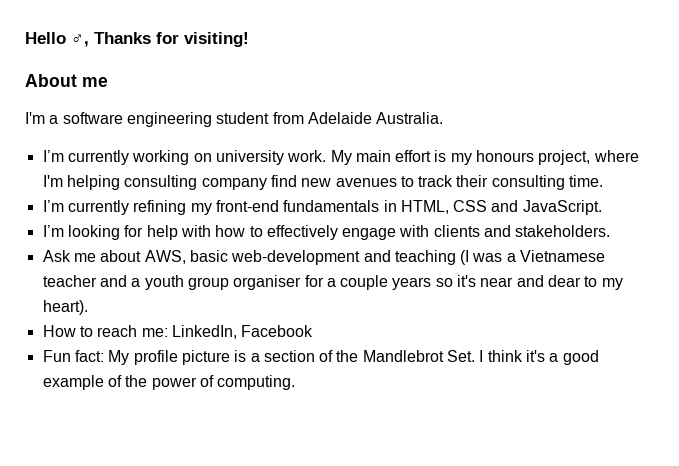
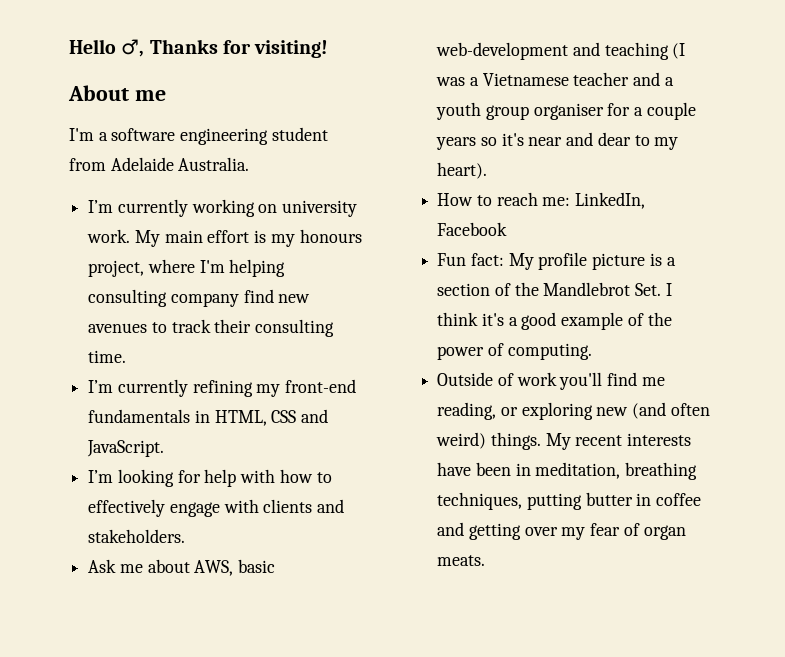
(296, 382) none -> [437,372,665,390] [437,402,710,420] [436,432,692,450] [437,462,698,480] [437,492,702,510] [437,522,686,540] [437,555,486,566] // Outside of work you'll find me reading, or exploring new (and often weird) things. My recent interests have been in meditation, breathing techniques, putting butter in coffee and getting over my fear of organ meats.

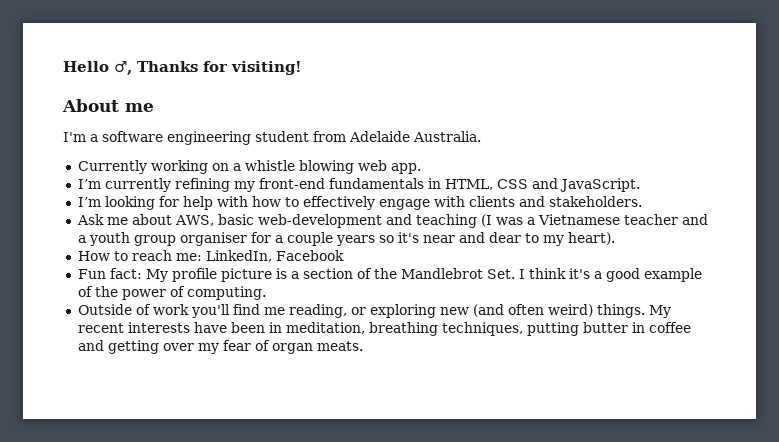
[88,199,358,217] [87,229,362,247] [88,259,286,277] [88,289,311,307] [88,319,335,337] [88,350,127,363] I’m currently working on university work. My main effort is my honours project, where I'm helping consulting company find new avenues to track their consulting time. -> [77,160,421,174] Currently working on a whistle blowing web app.

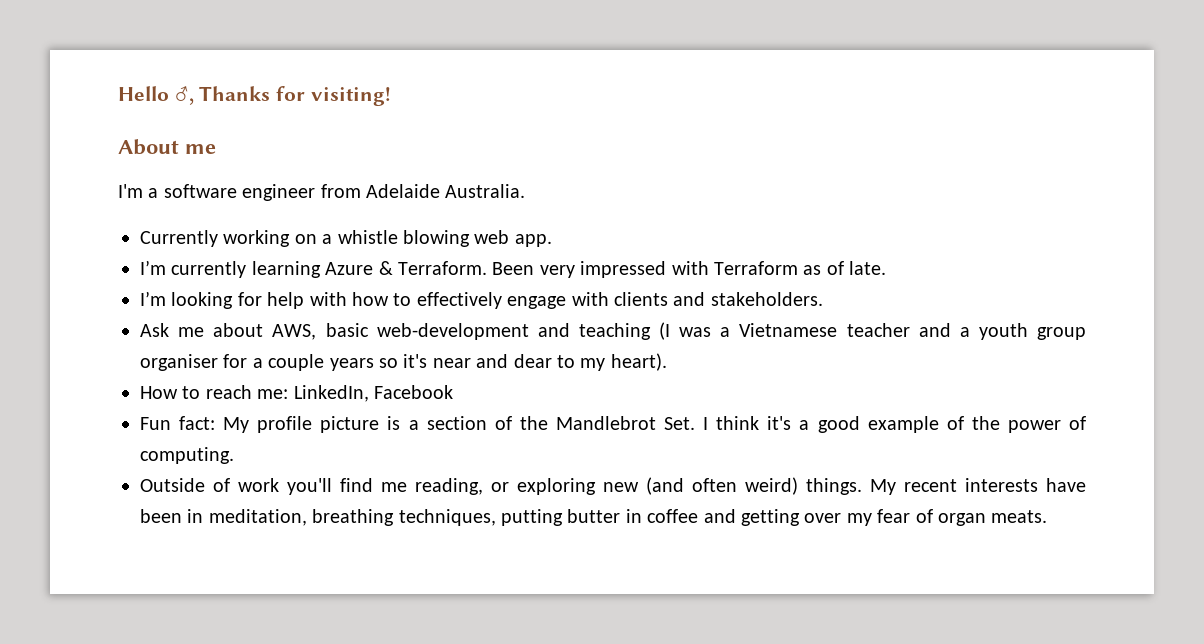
[167,131,309,145] engineering student -> [242,184,316,201] engineer
[174,178,640,192] refining my front-end fundamentals in HTML, CSS and JavaScript. -> [251,261,887,278] learning Azure & Terraform. Been very impressed with Terraform as of late.

